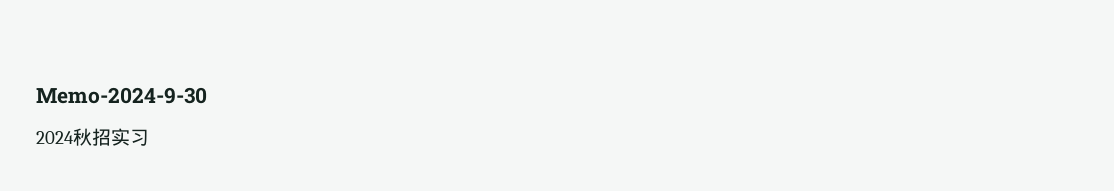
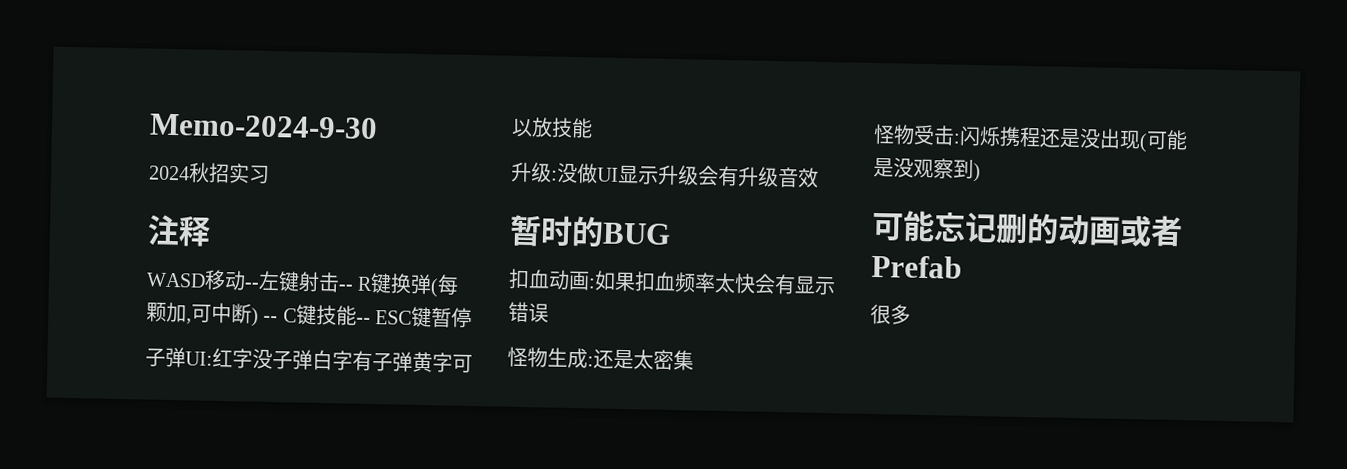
(149, 137) none -> [147,214,211,247] [146,269,460,298] [146,301,473,329] [145,346,473,374] [511,117,593,139] [511,161,819,188] [509,214,671,248] [508,268,836,296] [508,301,549,323] [507,346,694,371] [873,123,1188,153] [873,157,981,183] [871,210,1183,248] [871,254,962,279] [870,303,911,325] // 注释 // WASD移动--左键射击-- R键换弹(每颗加,可中断) -- C键技能-- ESC键暂停 // 子弹UI:红字没子弹白字有子弹黄字可以放技能 // 升级:没做UI显示升级会有升级音效 // 暂时的BUG // 扣血动画:如果扣血频率太快会有显示错误 // 怪物生成:还是太密集 // 怪物受击:闪烁携程还是没出现(可能是没观察到) // 可能忘记删的动画或者Prefab // 很多

